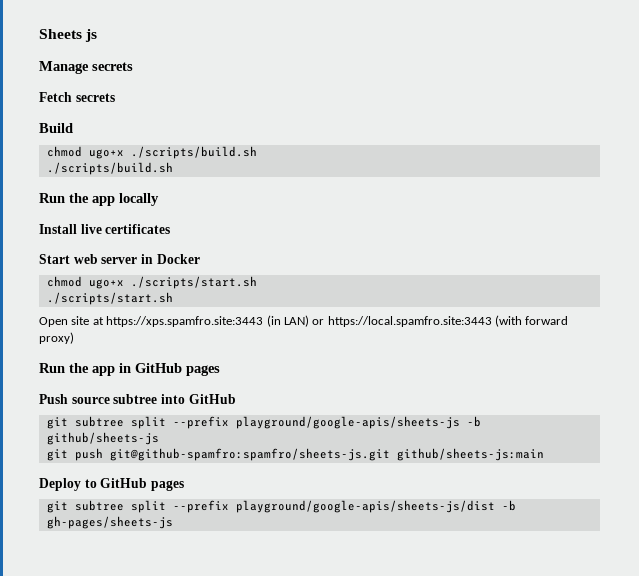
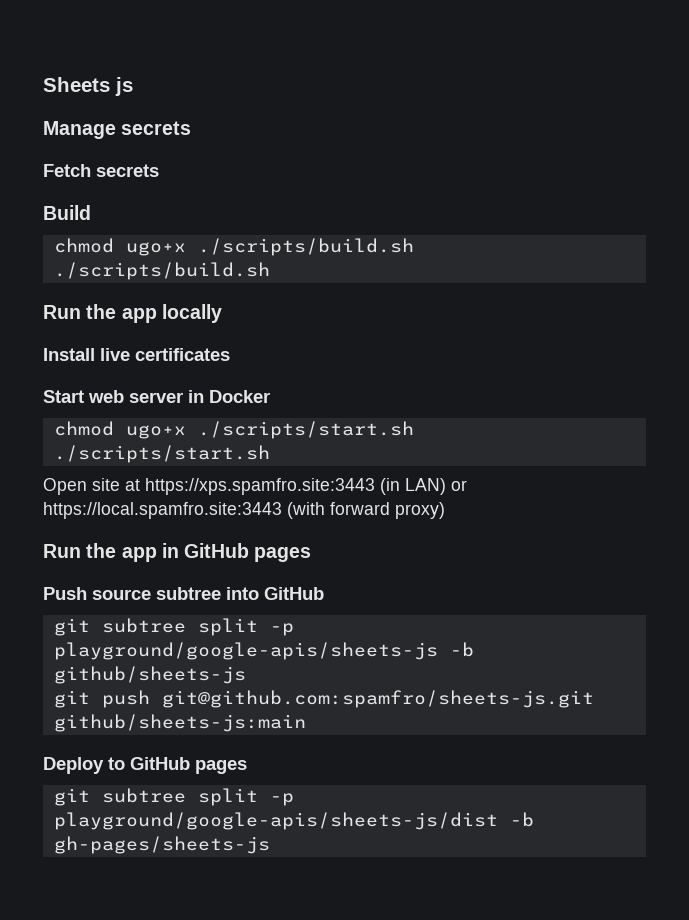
[172,416,229,429] --prefix -> [269,623,294,636] -p
[109,448,390,461] git@github-spamfro:spamfro/sheets-js.git -> [161,690,594,708] git@github.com:spamfro/sheets-js.git
[172,500,229,513] --prefix -> [269,793,294,806] -p

